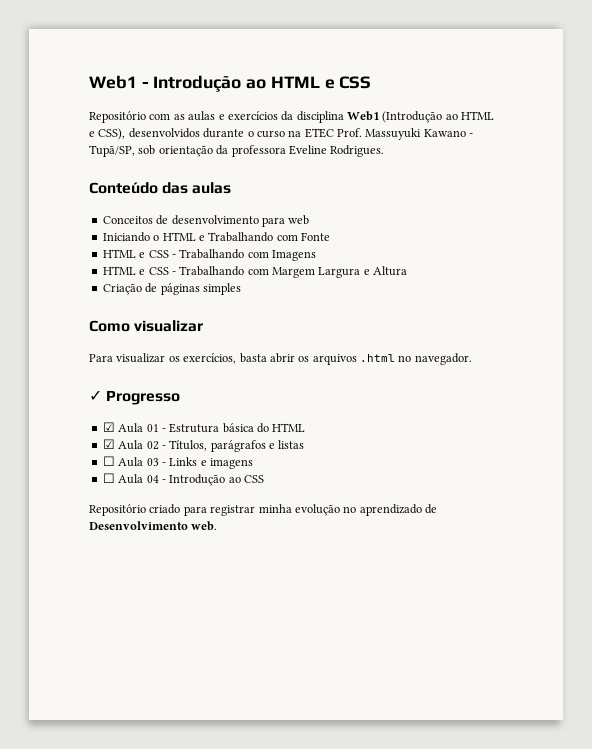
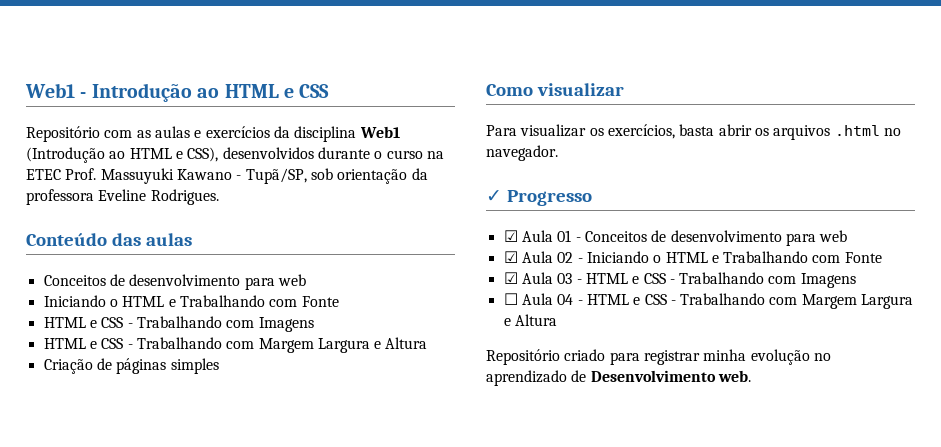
[169,423,306,433] Estrutura básica do HTML -> [584,230,848,246] Conceitos de desenvolvimento para web
[169,440,305,452] [102,456,253,469] Títulos, parágrafos e listas // ☐ Aula 03 - Links e imagens -> [586,251,882,263] [503,272,856,288] Iniciando o HTML e Trabalhando com Fonte // ☑ Aula 03 - HTML e CSS - Trabalhando com Imagens
[169,474,264,486] Introdução ao CSS -> [586,293,914,309] [503,314,557,326] HTML e CSS - Trabalhando com Margem Largura e Altura

